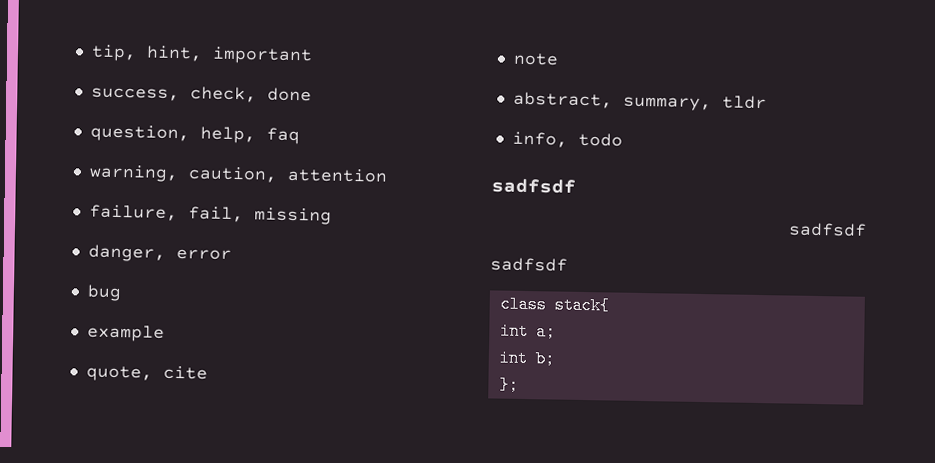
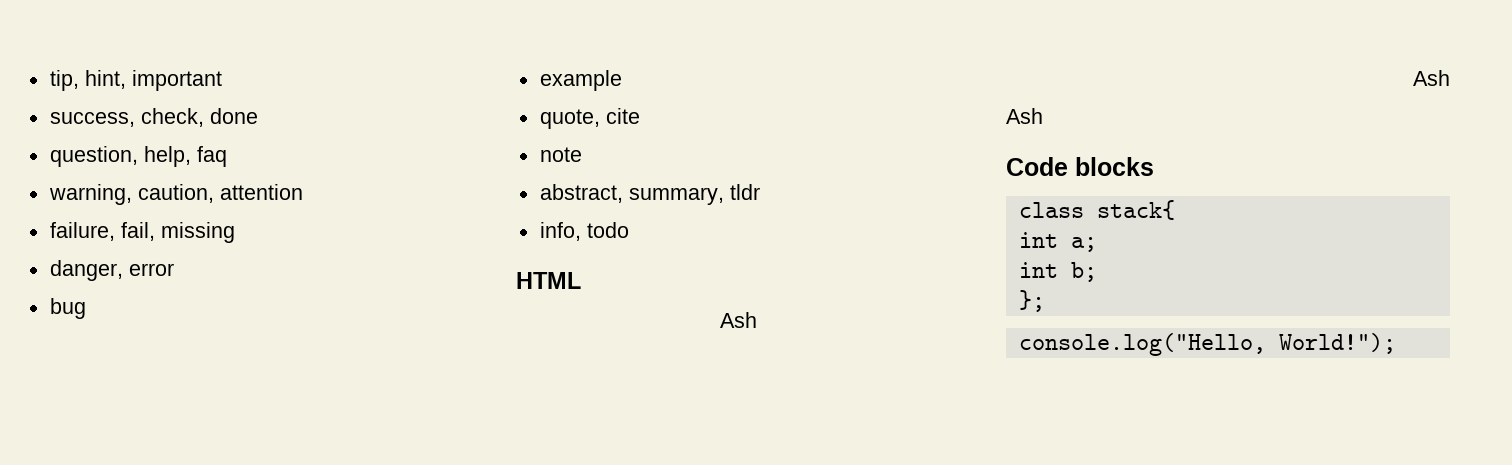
[491,178,576,194] [788,222,867,237] [490,257,568,272] sadfsdf // sadfsdf // sadfsdf -> [516,272,581,289] [719,312,757,328] [1413,70,1450,86] [1006,108,1043,124] [1006,157,1154,176] HTML // Ash // Ash // Ash // Code blocks
(519, 385) none -> [1018,333,1396,356] // console.log("Hello, World!");

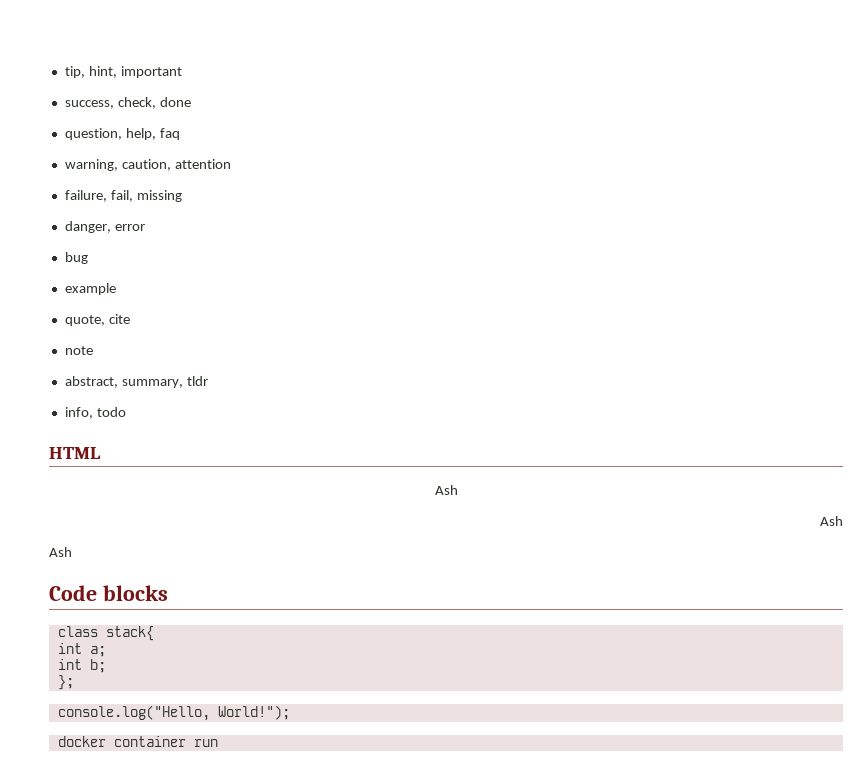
(1396, 343) none -> [57,736,218,747] // docker container run

